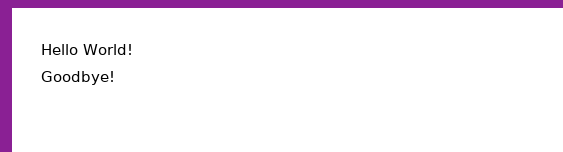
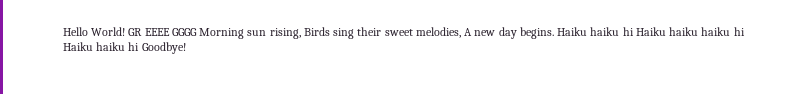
(133, 49) // -> [128,27,745,39] [63,42,140,51] GR EEEE GGGG Morning sun rising, Birds sing their sweet melodies, A new day begins. Haiku haiku hi Haiku haiku haiku hi Haiku haiku hi

